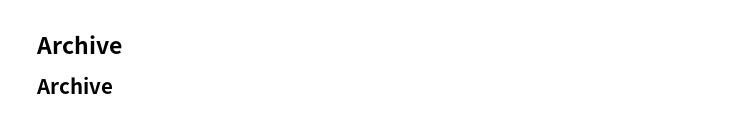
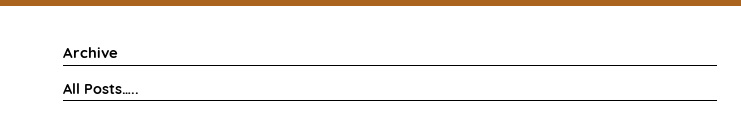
[36,76,113,94] Archive -> [63,83,139,94] All Posts…..

